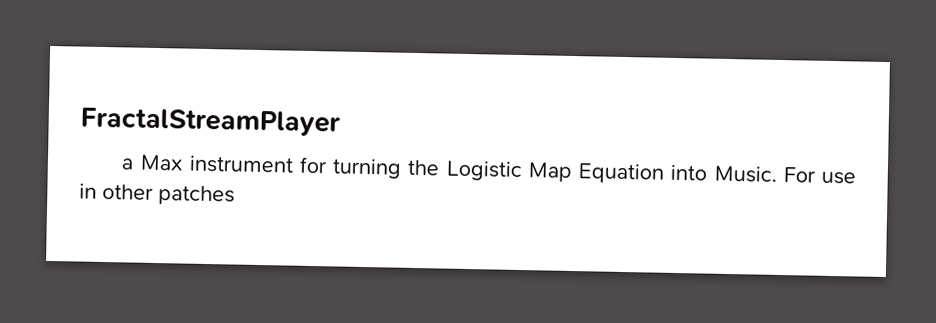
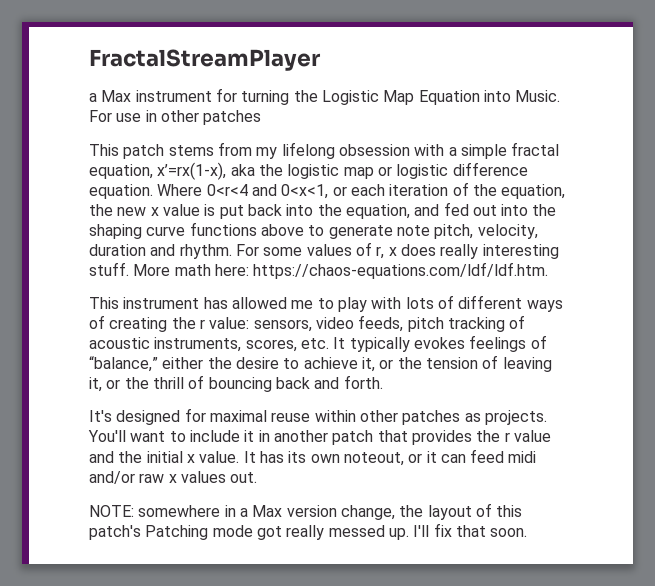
(235, 195) none -> [89,142,560,159] [89,162,528,180] [89,182,566,199] [89,202,557,219] [89,222,538,239] [89,242,559,259] [89,262,549,279] [89,295,563,312] [89,315,526,332] [89,335,547,352] [89,355,552,372] [89,375,383,392] [89,408,547,425] [88,430,551,445] [89,449,537,466] [89,471,258,484] [89,503,523,520] [89,523,528,540] // This patch stems from my lifelong obsession with a simple fractal equation, x’=rx(1-x), aka the logistic map or logistic difference equation. Where 0<r<4 and 0<x<1, or each iteration of the equation, the new x value is put back into the equation, and fed out into the shaping curve functions above to generate note pitch, velocity, duration and rhythm. For some values of r, x does really interesting stuff. More math here: https://chaos-equations.com/ldf/ldf.htm. // This instrument has allowed me to play with lots of different ways of creating the r value: sensors, video feeds, pitch tracking of acoustic instruments, scores, etc. It typically evokes feelings of “balance,” either the desire to achieve it, or the tension of leaving it, or the thrill of bouncing back and forth. // It's designed for maximal reuse within other patches as projects. You'll want to include it in another patch that provides the r value and the initial x value. It has its own noteout, or it can feed midi and/or raw x values out. // NOTE: somewhere in a Max version change, the layout of this patch's Patching mode got really messed up. I'll fix that soon.

